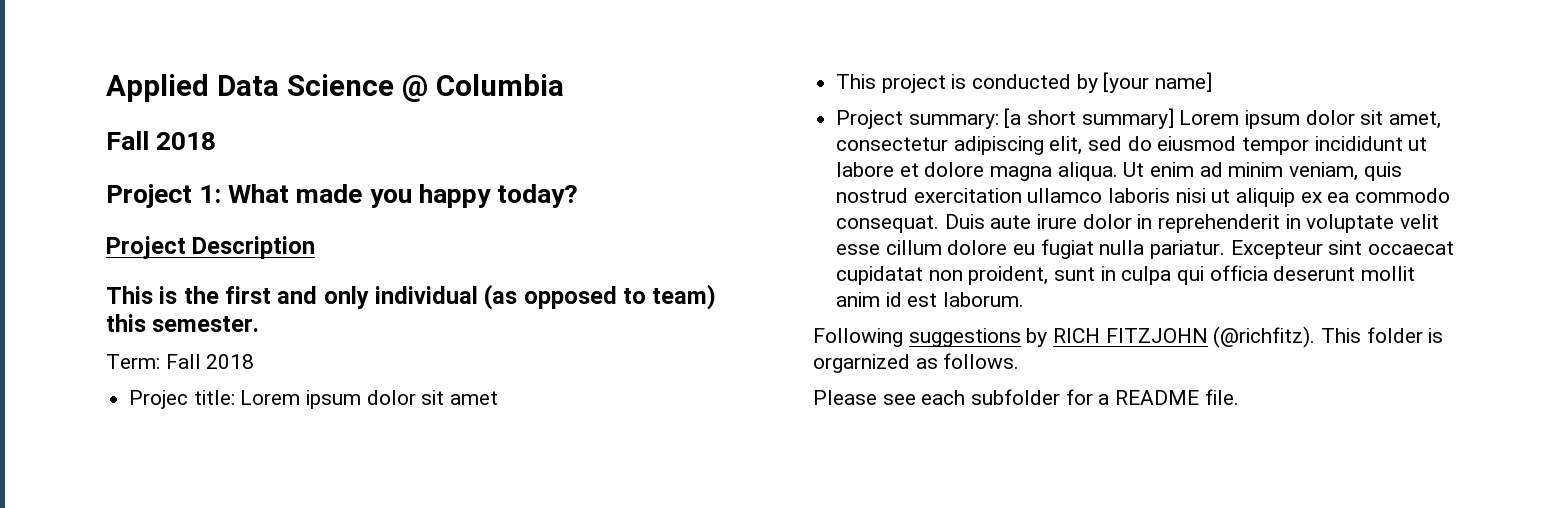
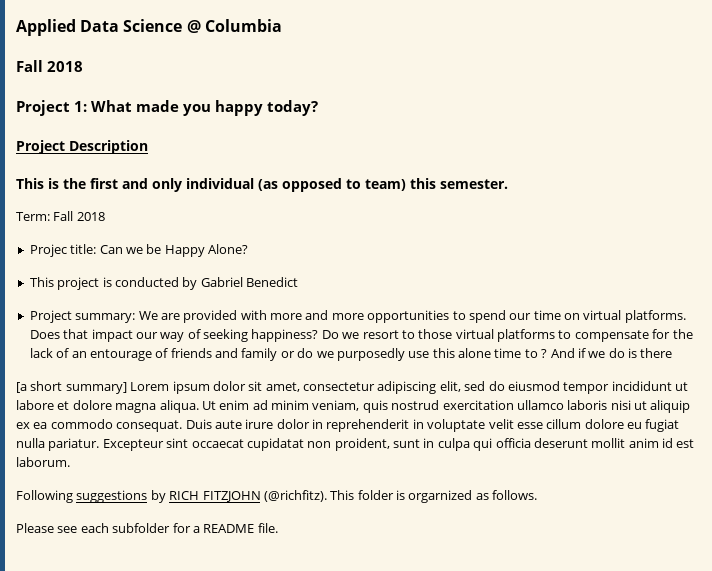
[240,390,499,409] Lorem ipsum dolor sit amet -> [99,244,248,257] Can we be Happy Alone?
[1103,72,1213,93] [your name] -> [200,277,298,287] Gabriel Benedict
(999, 121) none -> [138,310,686,323] [29,329,693,342] [29,348,673,361] We are provided with more and more opportunities to spend our time on virtual platforms. Does that impact our way of seeking happiness? Do we resort to those virtual platforms to compensate for the lack of an entourage of friends and family or do we purposedly use this alone time to ? And if we do is there //

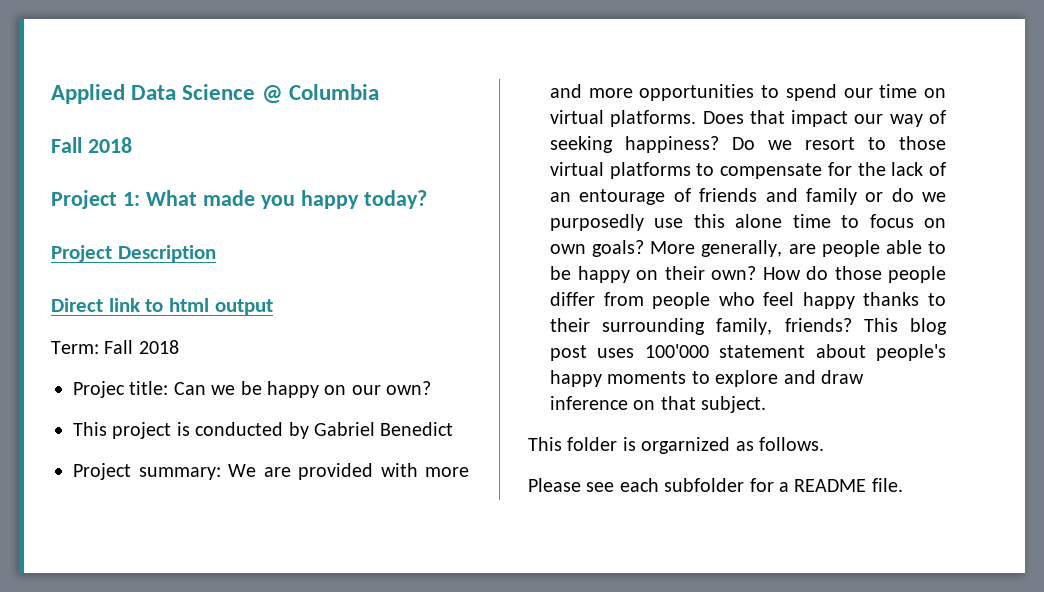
[16,178,508,192] This is the first and only individual (as opposed to team) this semester. -> [51,298,273,315] Direct link to html output
[164,244,248,257] Happy Alone? -> [267,381,432,398] happy on our own?
[541,348,673,358] [16,381,688,394] [16,400,691,413] [16,419,680,432] [16,438,695,451] [16,457,70,467] [16,490,327,503] ? And if we do is there // [a short summary] Lorem ipsum dolor sit amet, consectetur adipiscing elit, sed do eiusmod tempor incididunt ut labore et dolore magna aliqua. Ut enim ad minim veniam, quis nostrud exercitation ullamco laboris nisi ut aliquip ex ea commodo consequat. Duis aute irure dolor in reprehenderit in voluptate velit esse cillum dolore eu fugiat nulla pariatur. Excepteur sint occaecat cupidatat non proident, sunt in culpa qui officia deserunt mollit anim id est laborum. // Following suggestions by RICH FITZJOHN (@richfitz). -> [869,214,946,228] [550,240,946,257] [550,266,946,283] [550,292,946,309] [550,318,947,335] [550,344,946,361] [550,370,864,387] [550,396,767,413] focus on own goals? More generally, are people able to be happy on their own? How do those people differ from people who feel happy thanks to their surrounding family, friends? This blog post uses 100'000 statement about people's happy moments to explore and draw inference on that subject. //

